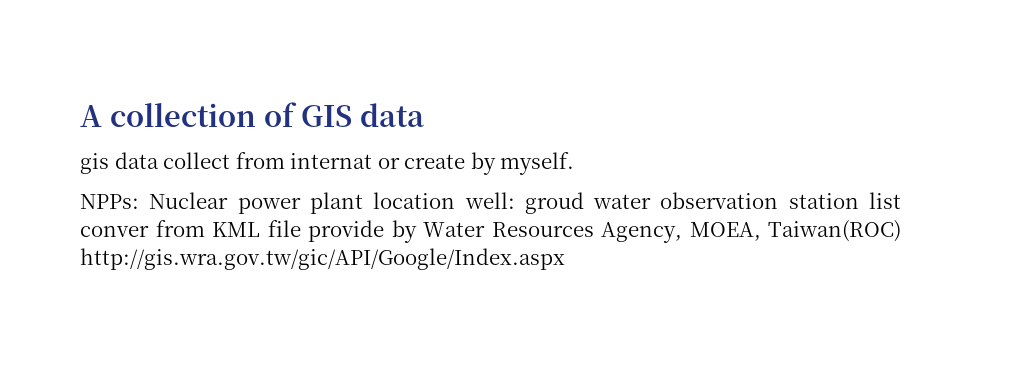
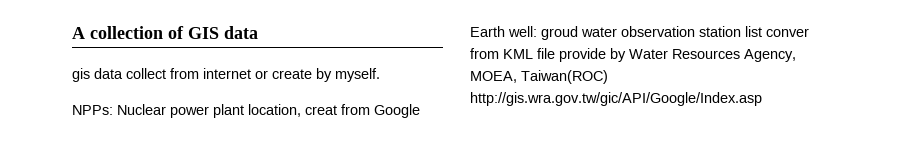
[290,153,373,169] internat -> [203,68,251,79] internet
[373,192,456,209] location -> [248,104,420,118] [470,26,505,37] location, creat from Google Earth
[80,248,565,270] http://gis.wra.gov.tw/gic/API/Google/Index.aspx -> [470,92,762,106] http://gis.wra.gov.tw/gic/API/Google/Index.asp

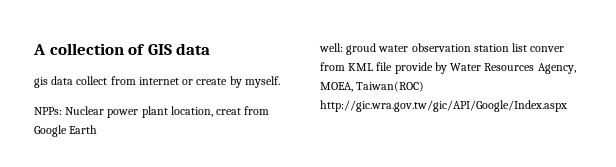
(505, 31) none -> (98, 129) //
[470,92,762,106] http://gis.wra.gov.tw/gic/API/Google/Index.asp -> [320,100,567,112] http://gic.wra.gov.tw/gic/API/Google/Index.aspx

